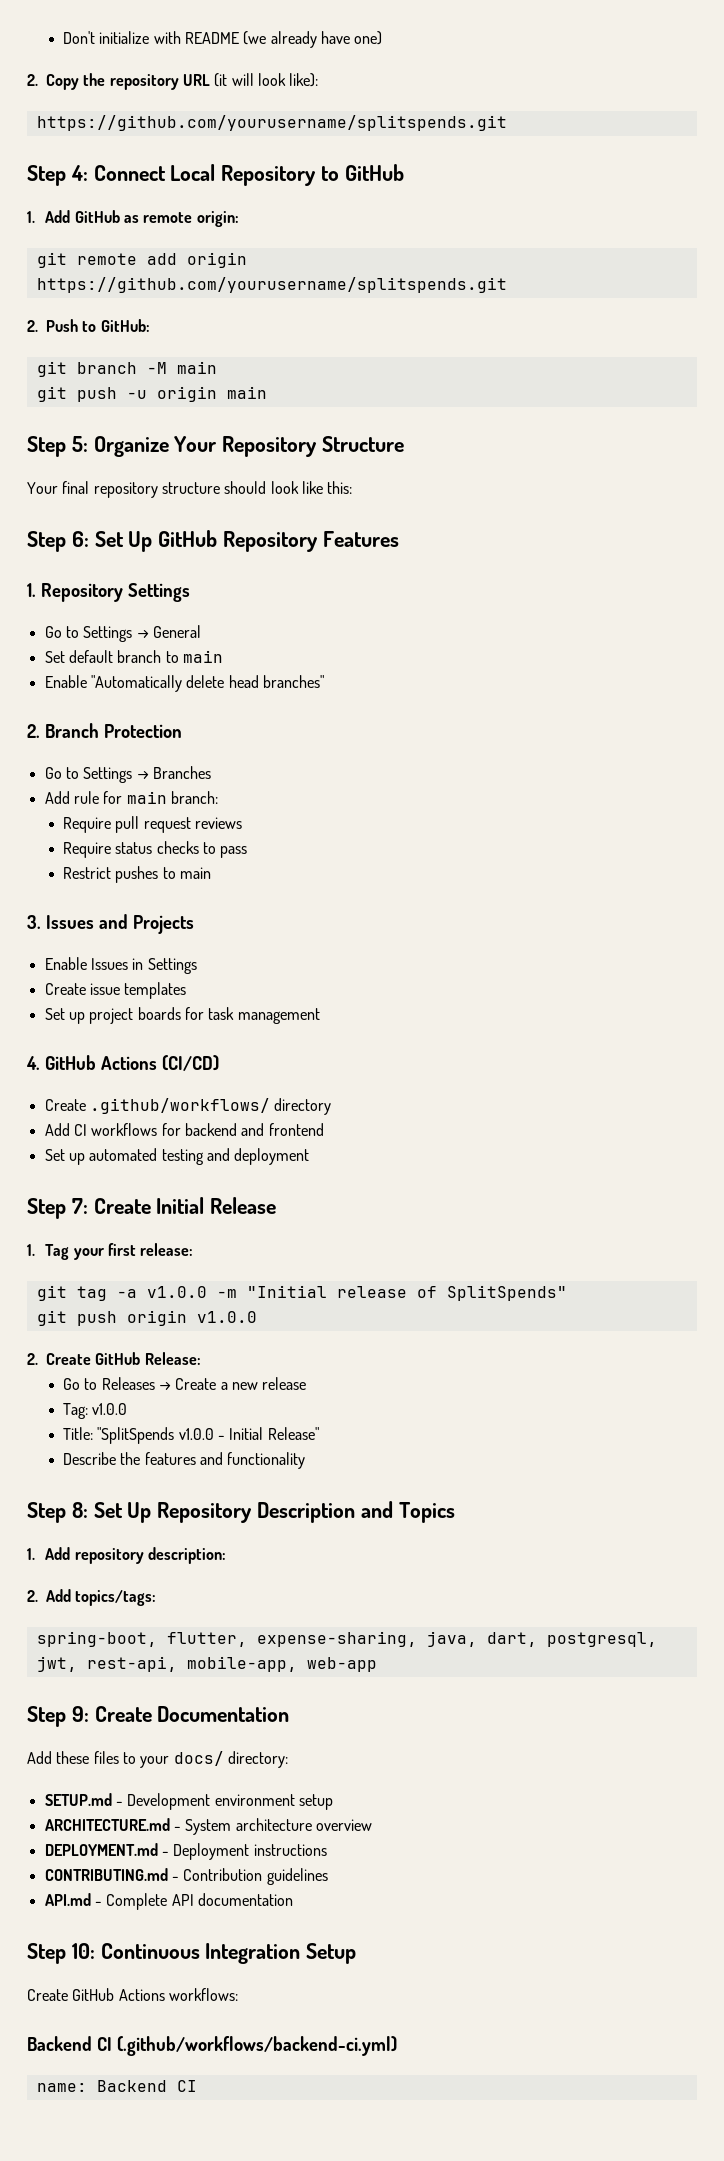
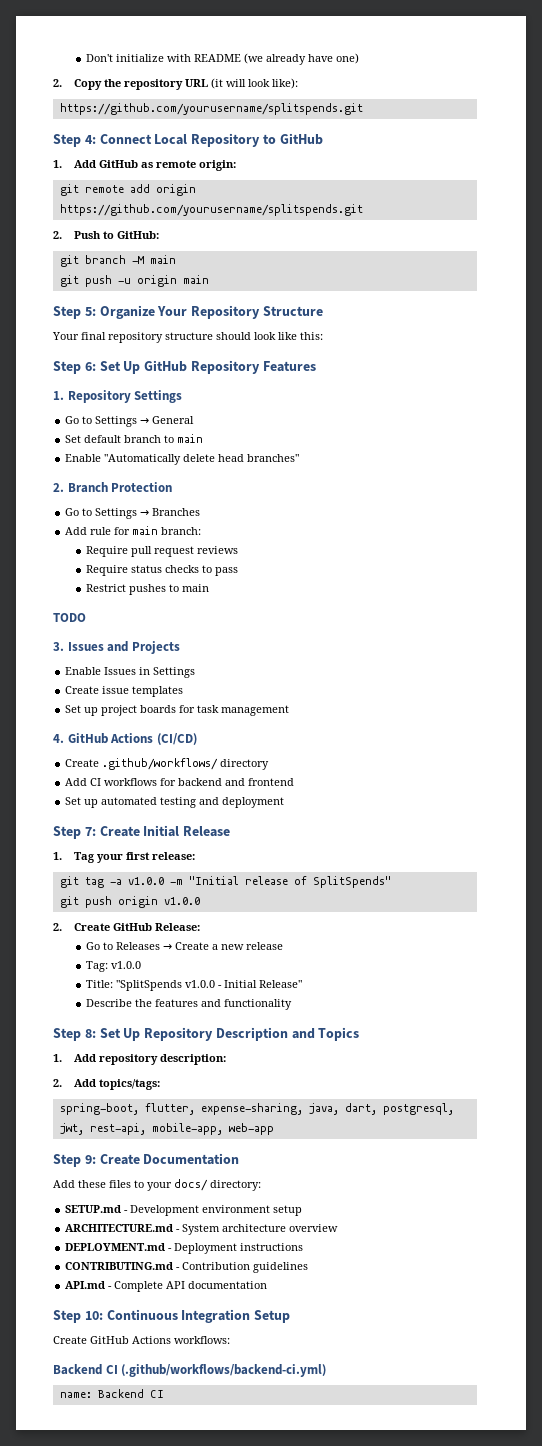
(211, 873) none -> [53,613,86,622] // TODO

